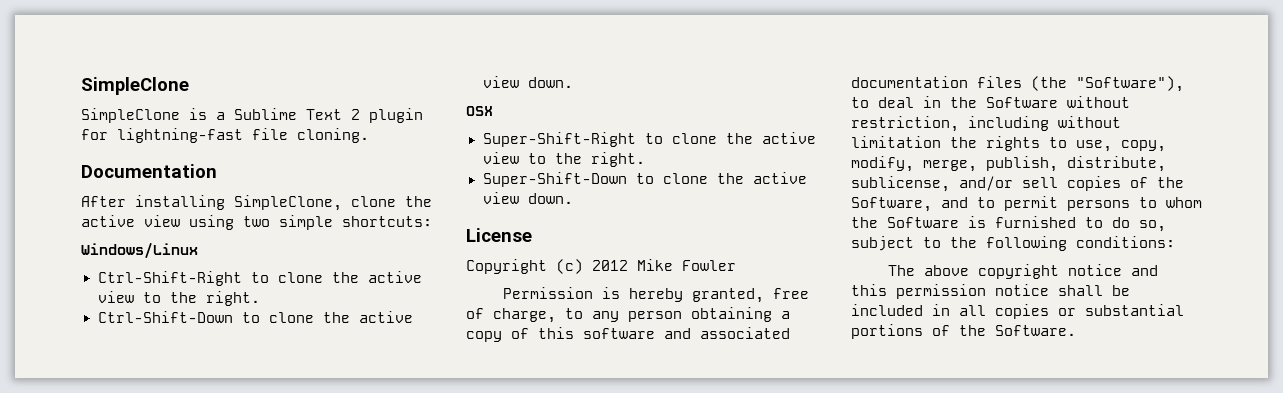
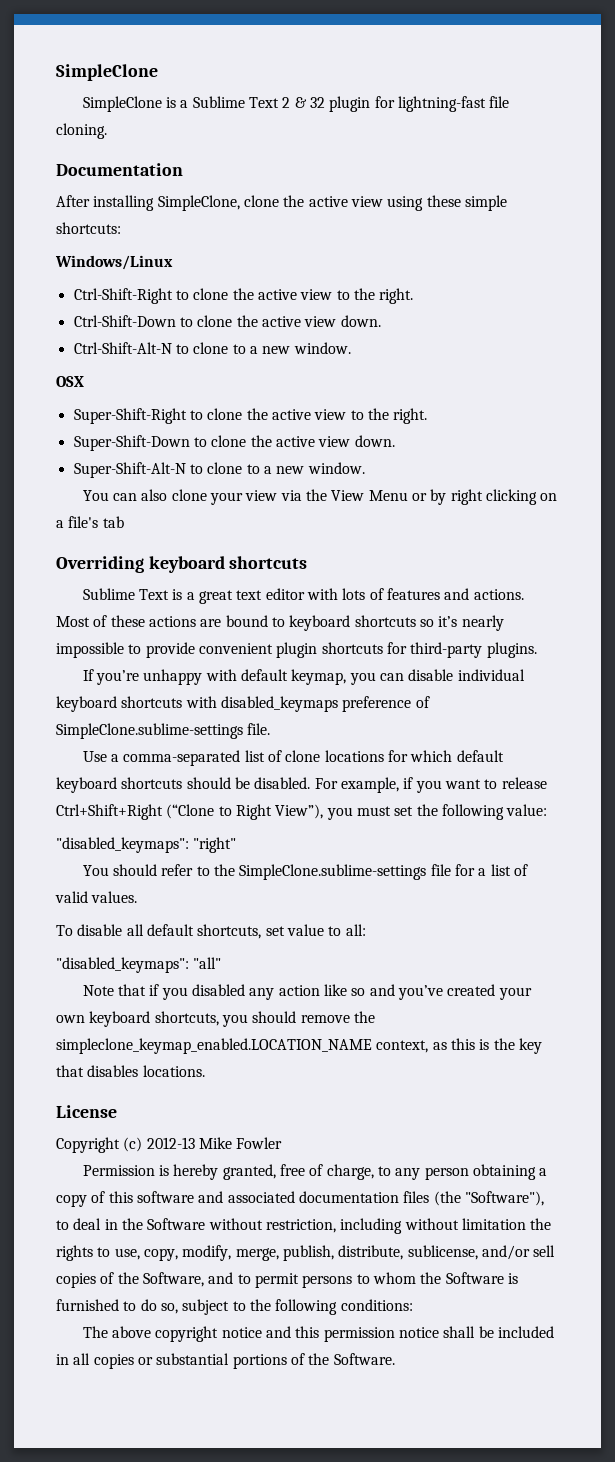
(360, 114) none -> [294,97,325,108] & 32
[243,216,270,227] two -> [426,195,461,207] these
(573, 82) none -> [73,342,351,354] // Ctrl-Shift-Alt-N to clone to a new window.
(573, 198) none -> [73,462,365,478] [82,489,558,505] [56,516,124,528] [56,556,308,573] [82,588,524,604] [56,615,504,631] [56,642,537,658] [82,669,525,685] [56,696,430,712] [56,723,271,739] [82,750,504,766] [56,777,547,793] [56,804,548,820] [56,837,237,853] [82,864,528,880] [55,891,138,903] [56,924,366,939] [56,957,222,973] [82,984,532,1000] [56,1011,375,1027] [56,1038,542,1054] [56,1065,205,1077] // Super-Shift-Alt-N to clone to a new window. // You can also clone your view via the View Menu or by right clicking on a file's tab // Overriding keyboard shortcuts // Sublime Text is a great text editor with lots of features and actions. Most of these actions are bound to keyboard shortcuts so it’s nearly impossible to provide convenient plugin shortcuts for third-party plugins. // If you’re unhappy with default keymap, you can disable individual keyboard shortcuts with disabled_keymaps preference of SimpleClone.sublime-settings file. // Use a comma-separated list of clone locations for which default keyboard shortcuts should be disabled. For example, if you want to release Ctrl+Shift+Right (“Clone to Right View”), you must set the following value: // "disabled_keymaps": "right" // You should refer to the SimpleClone.sublime-settings file for a list of valid values. // To disable all default shortcuts, set value to all: // "disabled_keymaps": "all" // Note that if you disabled any action like so and you’ve created your own keyboard shortcuts, you should remove the simpleclone_keymap_enabled.LOCATION_NAME context, as this is the key that disables locations.
[592,260,628,271] 2012 -> [146,1137,195,1149] 2012-13

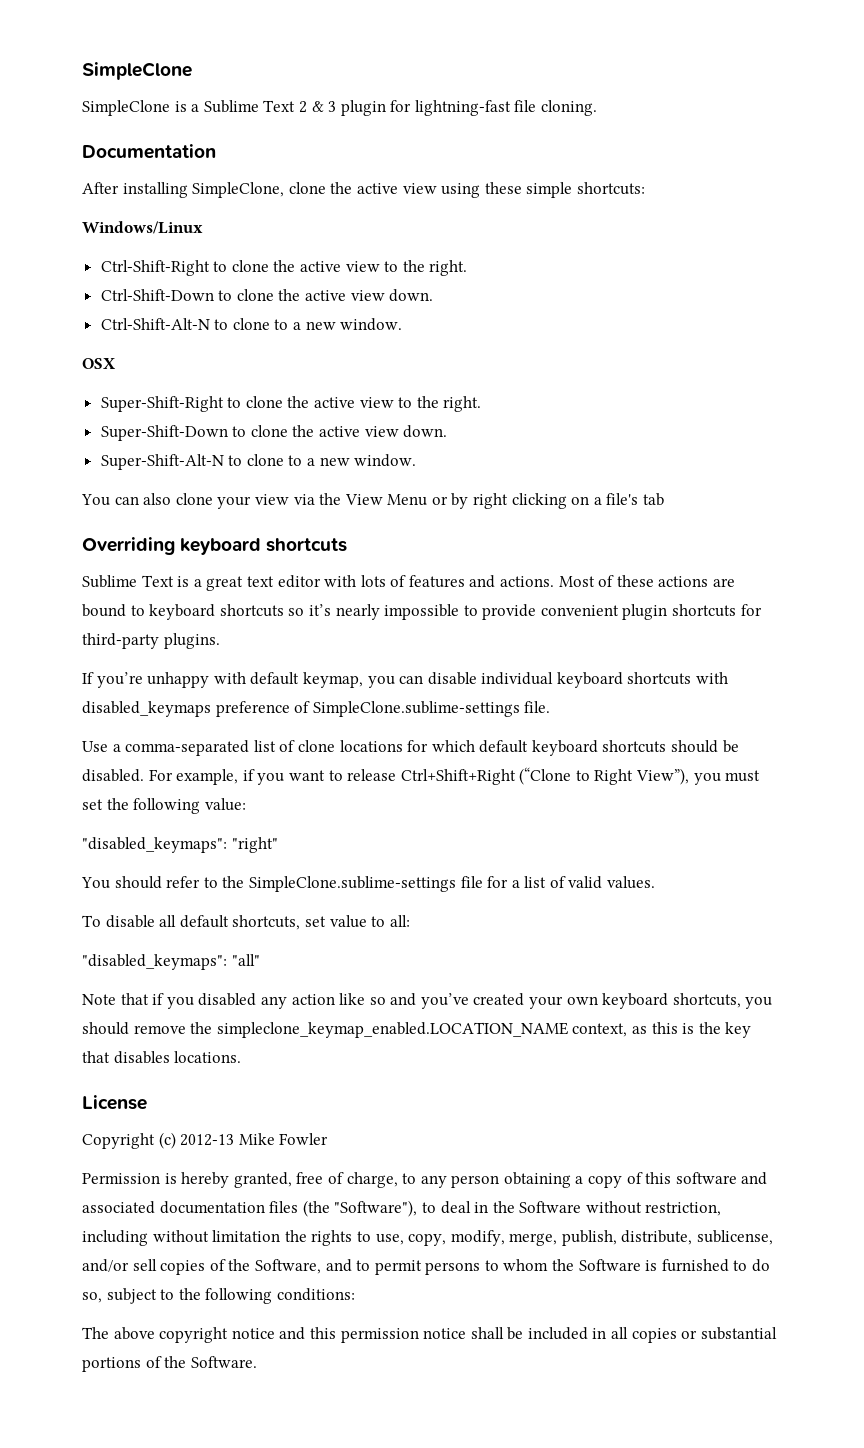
[309,97,325,108] 32 -> [328,101,337,112] 3

